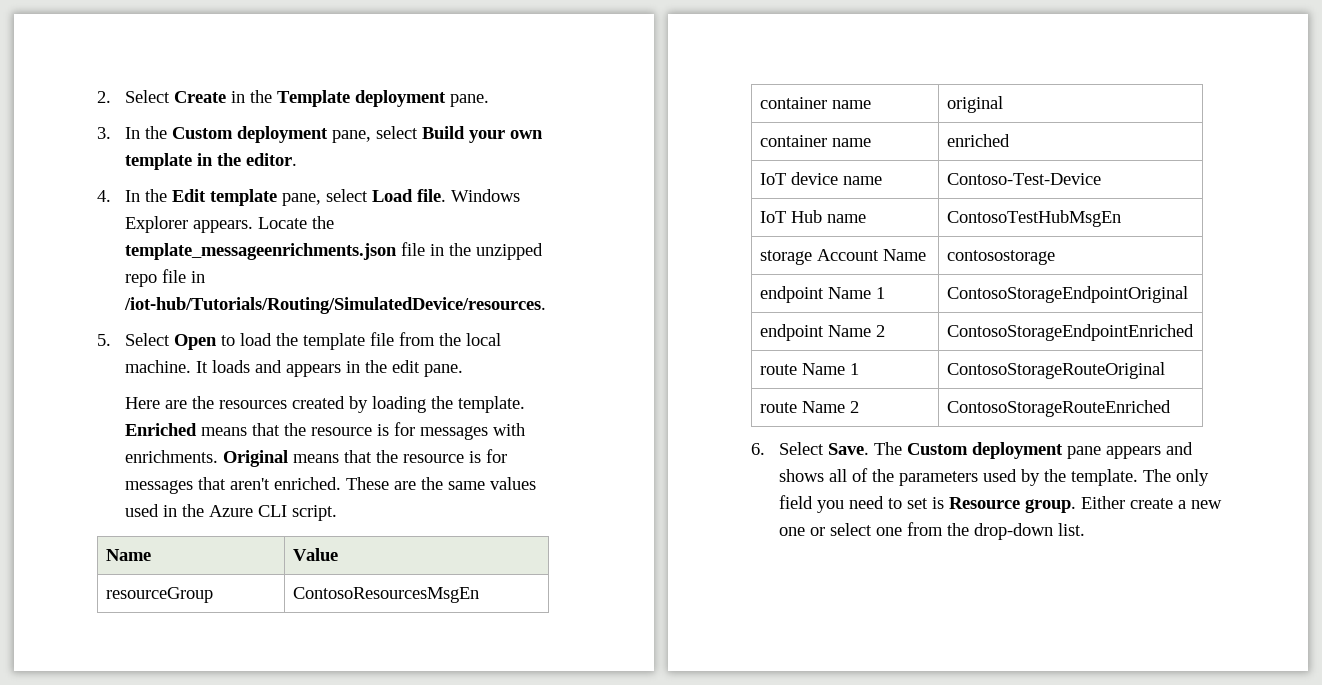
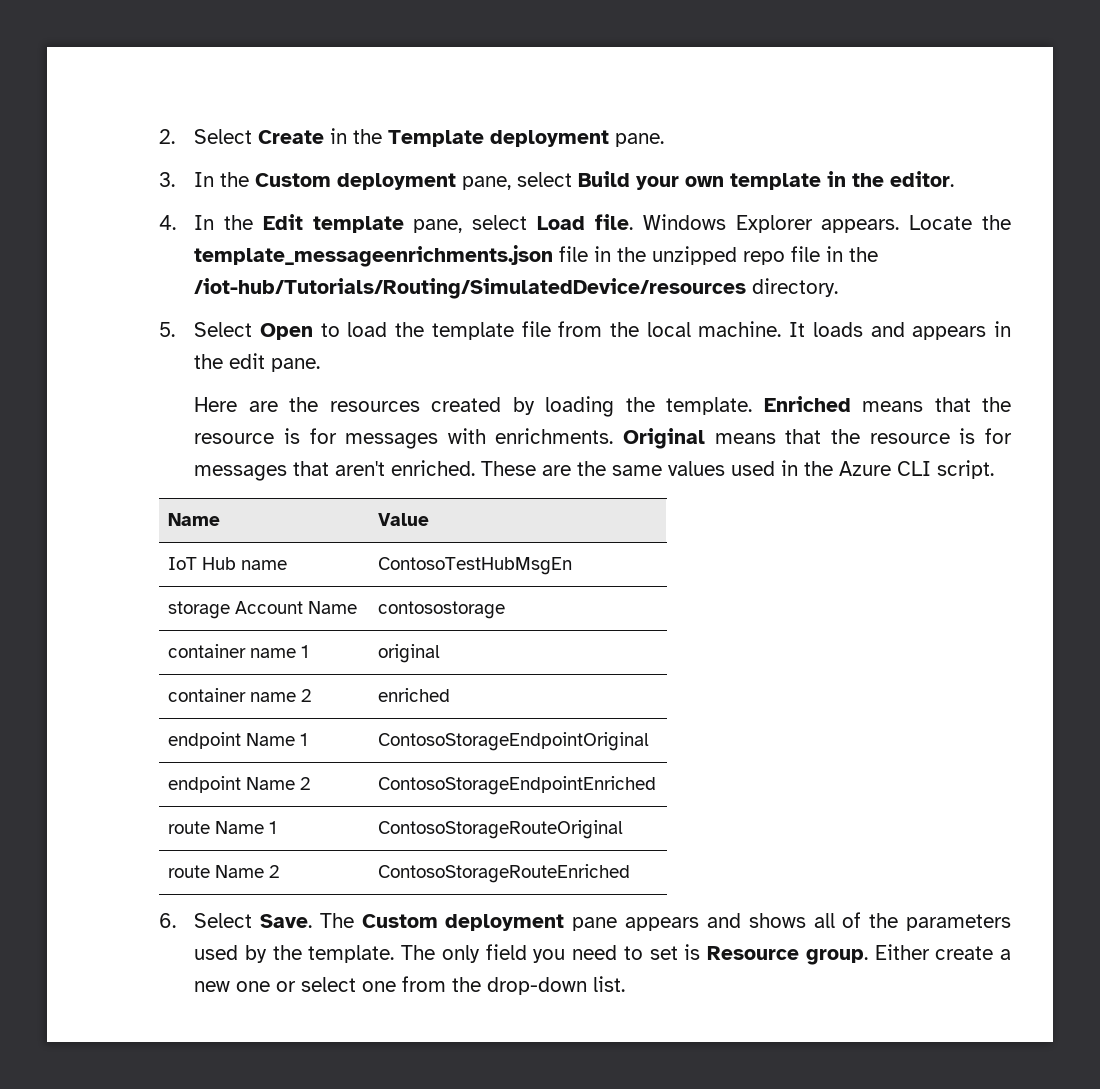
[123,297,546,314] /iot-hub/Tutorials/Routing/SimulatedDevice/resources. -> [849,247,879,262] [194,278,839,299] the /iot-hub/Tutorials/Routing/SimulatedDevice/resources directory.
[105,587,213,603] [292,587,479,603] [759,97,871,109] [946,96,1003,113] [759,135,871,147] [946,134,1010,147] [759,172,882,185] [946,173,1101,185] // resourceGroup | ContosoResourcesMsgEn // container name | original // container name | enriched // IoT device name | Contoso-Test-Device -> (429, 519) none
(1055, 257) none -> [167,644,309,658] [377,644,440,663] [167,688,311,702] [377,688,450,702] // container name 1 | original // container name 2 | enriched

